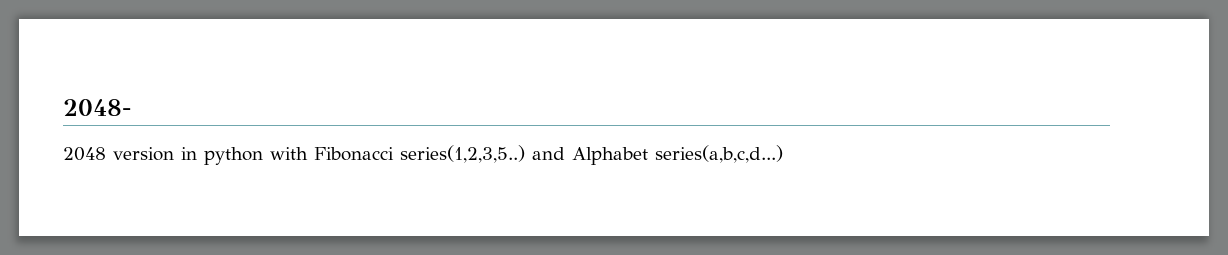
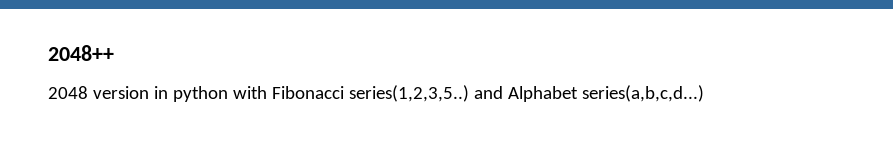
[63,99,131,116] 2048- -> [48,45,114,61] 2048++

